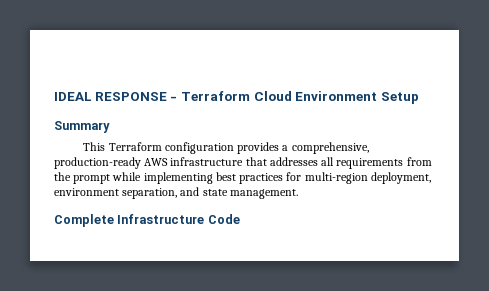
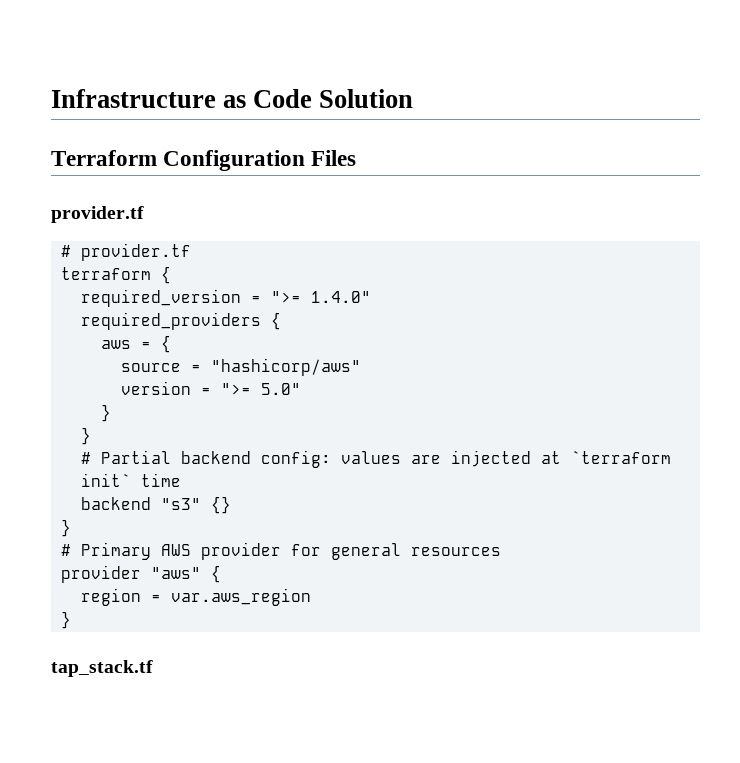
[54,91,419,104] [54,121,110,133] [83,142,369,154] [54,157,432,169] [54,172,431,184] [54,187,298,199] [54,214,240,227] IDEAL RESPONSE - Terraform Cloud Environment Setup // Summary // This Terraform configuration provides a comprehensive, production-ready AWS infrastructure that addresses all requirements from the prompt while implementing best practices for multi-region deployment, environment separation, and state management. // Complete Infrastructure Code -> [51,89,414,108] [51,150,357,171] [51,206,144,223] [61,243,192,261] [61,266,172,284] [81,289,372,307] [81,312,282,330] [101,335,172,353] [121,358,362,376] [121,381,302,395] [101,404,112,422] [81,427,92,445] [81,450,672,468] [81,473,182,487] [81,496,232,514] [61,519,72,537] [61,542,502,560] [61,565,222,583] [81,588,312,606] [61,611,72,629] [51,660,153,677] Infrastructure as Code Solution // Terraform Configuration Files // provider.tf // # provider.tf // terraform { // required_version = ">= 1.4.0" // required_providers { // aws = { // source = "hashicorp/aws" // version = ">= 5.0" // } // } // # Partial backend config: values are injected at `terraform init` time // backend "s3" {} // } // # Primary AWS provider for general resources // provider "aws" { // region = var.aws_region // } // tap_stack.tf

